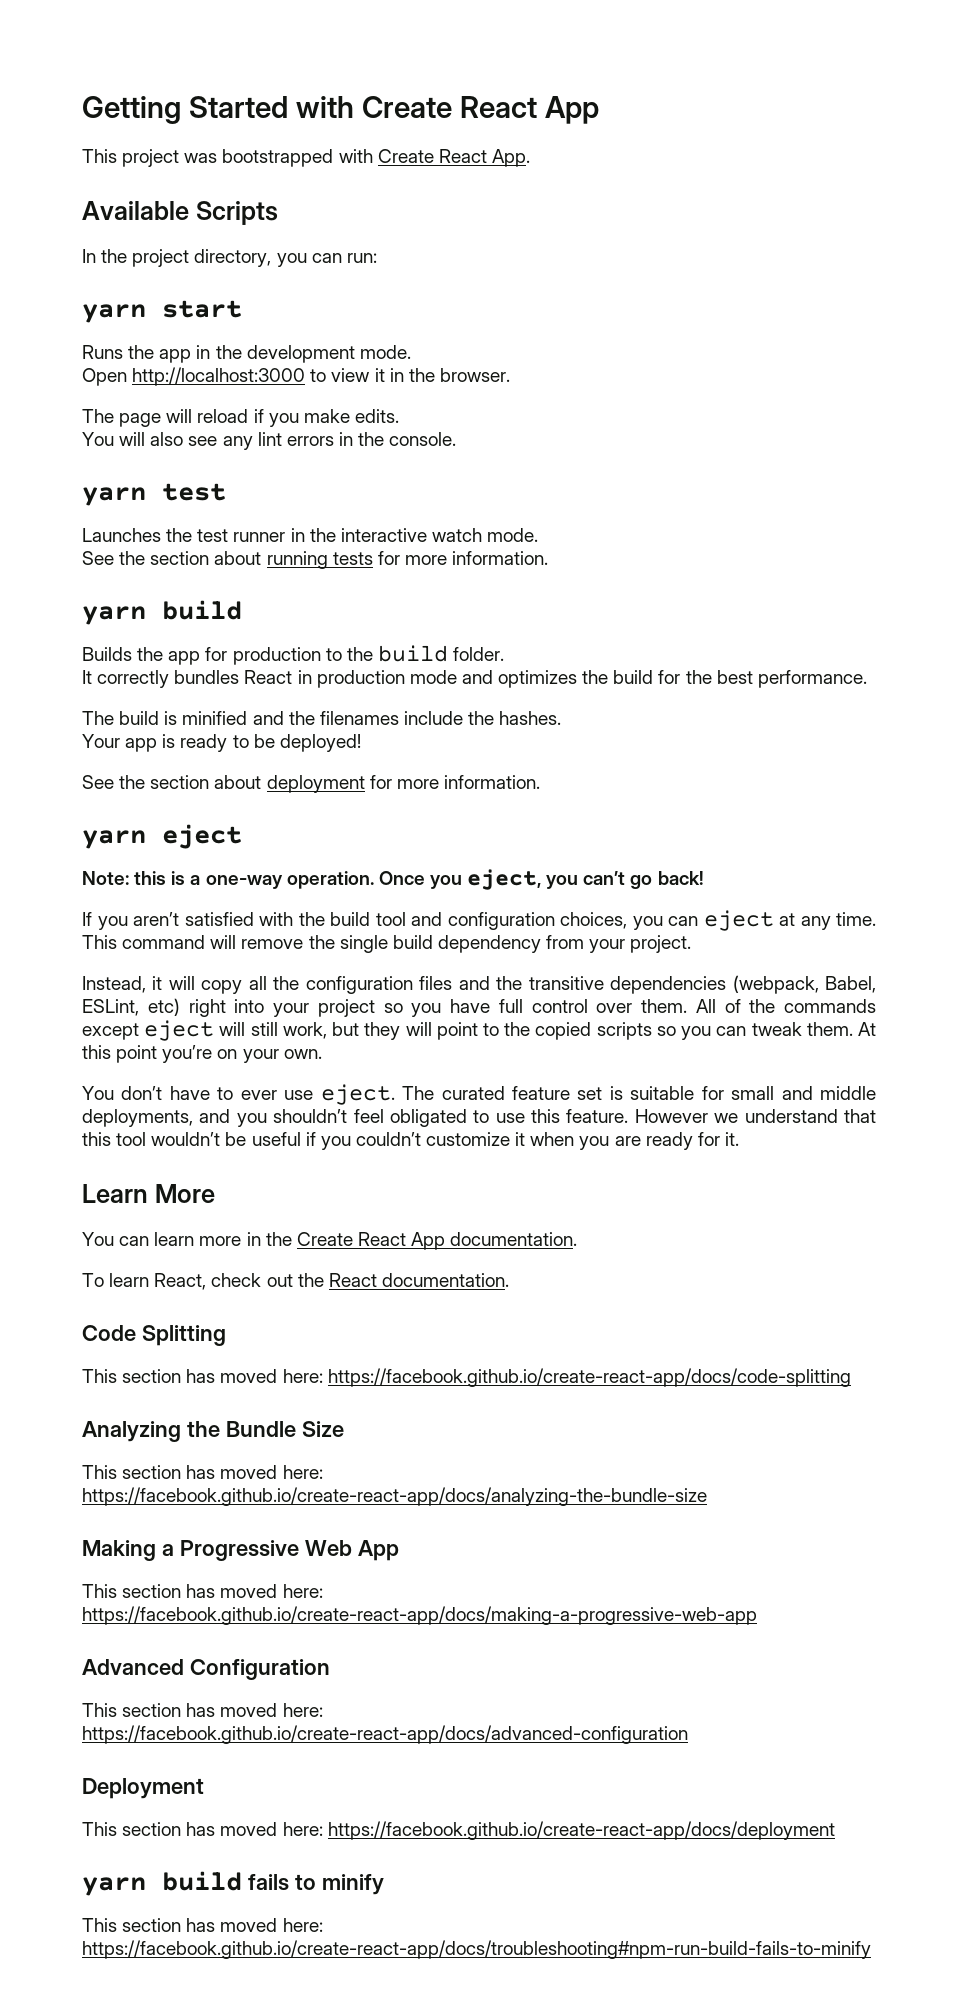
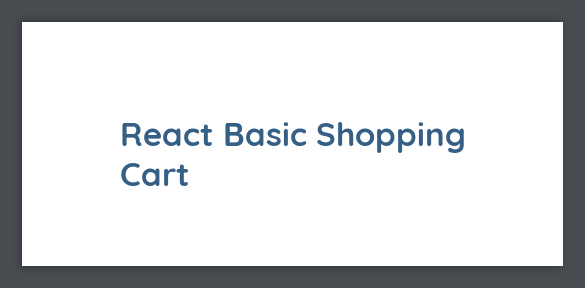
[82,96,599,124] [82,149,530,167] [82,201,278,225] [82,249,377,267] [82,300,242,323] [82,345,411,363] [82,367,510,386] [82,409,399,427] [82,432,457,450] [82,483,226,506] [82,528,539,542] [82,551,549,569] [82,600,242,625] [82,645,505,665] [82,670,867,688] [82,711,562,725] [82,734,361,752] [82,775,540,793] [82,824,242,849] [82,869,704,890] [82,910,876,931] [82,935,692,953] [82,975,876,994] [82,998,876,1017] [82,1020,876,1041] [82,1045,322,1063] [82,1084,876,1105] [82,1109,876,1127] [82,1132,739,1150] [82,1184,215,1203] [82,1232,578,1250] [82,1273,509,1290] [82,1325,226,1346] [82,1368,851,1387] [82,1421,344,1442] [82,1465,323,1479] [82,1487,707,1506] [82,1540,399,1561] [82,1584,323,1598] [82,1606,757,1625] [82,1659,330,1680] [82,1703,323,1717] [82,1725,688,1744] [82,1778,204,1799] [82,1821,835,1840] [82,1871,384,1896] [82,1918,323,1932] [82,1940,871,1959] Getting Started with Create React App // This project was bootstrapped with Create React App. // Available Scripts // In the project directory, you can run: // yarn start // Runs the app in the development mode. // Open http://localhost:3000 to view it in the browser. // The page will reload if you make edits. // You will also see any lint errors in the console. // yarn test // Launches the test runner in the interactive watch mode. // See the section about running tests for more information. // yarn build // Builds the app for production to the build folder. // It correctly bundles React in production mode and optimizes the build for the best performance. // The build is minified and the filenames include the hashes. // Your app is ready to be deployed! // See the section about deployment for more information. // yarn eject // Note: this is a one-way operation. Once you eject, you can’t go back! // If you aren’t satisfied with the build tool and configuration choices, you can eject at any time. This command will remove the single build dependency from your project. // Instead, it will copy all the configuration files and the transitive dependencies (webpack, Babel, ESLint, etc) right into your project so you have full control over them. All of the commands except eject will still work, but they will point to the copied scripts so you can tweak them. At this point you’re on your own. // You don’t have to ever use eject. The curated feature set is suitable for small and middle deployments, and you shouldn’t feel obligated to use this feature. However we understand that this tool wouldn’t be useful if you couldn’t customize it when you are ready for it. // Learn More // You can learn more in the Create React App documentation. // To learn React, check out the React documentation. // Code Splitting // This section has moved here: https://facebook.github.io/create-react-app/docs/code-splitting // Analyzing the Bundle Size // This section has moved here: https://facebook.github.io/create-react-app/docs/analyzing-the-bundle-size // Making a Progressive Web App // This section has moved here: https://facebook.github.io/create-react-app/docs/making-a-progressive-web-app // Advanced Configuration // This section has moved here: https://facebook.github.io/create-react-app/docs/advanced-configuration // Deployment // This section has moved here: https://facebook.github.io/create-react-app/docs/deployment // yarn build fails to minify // This section has moved here: https://facebook.github.io/create-react-app/docs/troubleshooting#npm-run-build-fails-to-minify -> [120,122,466,153] [120,163,190,186] React Basic Shopping Cart

